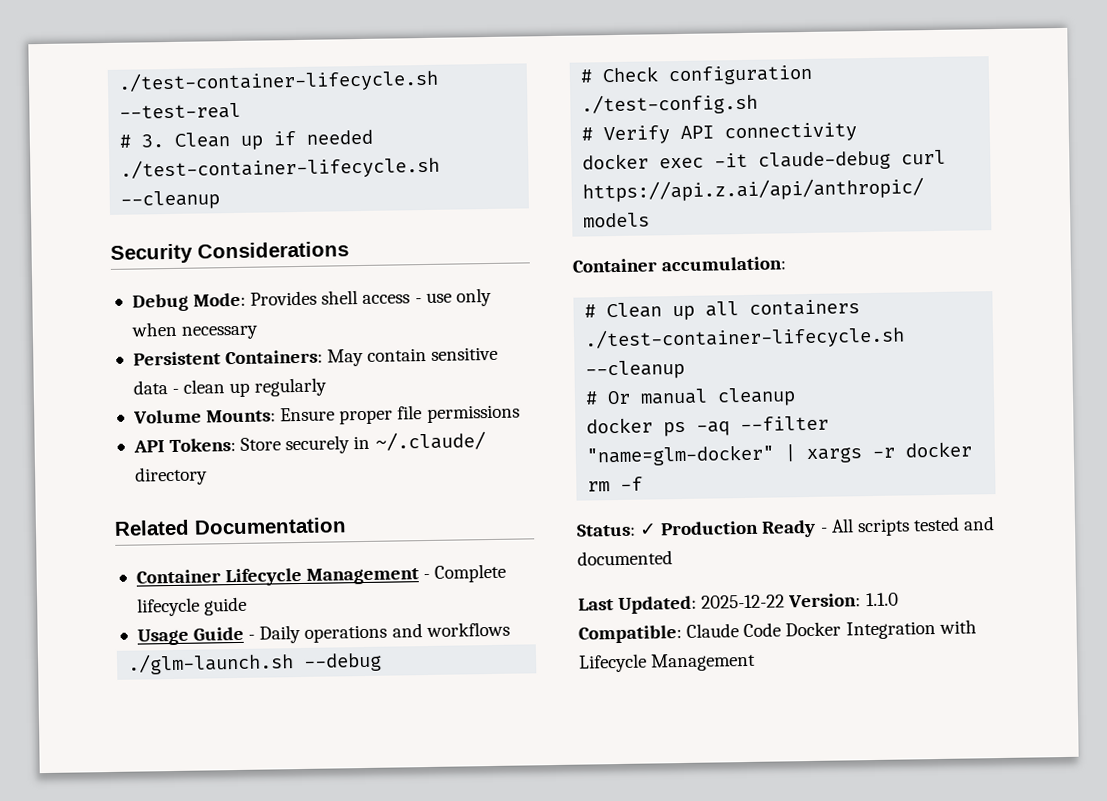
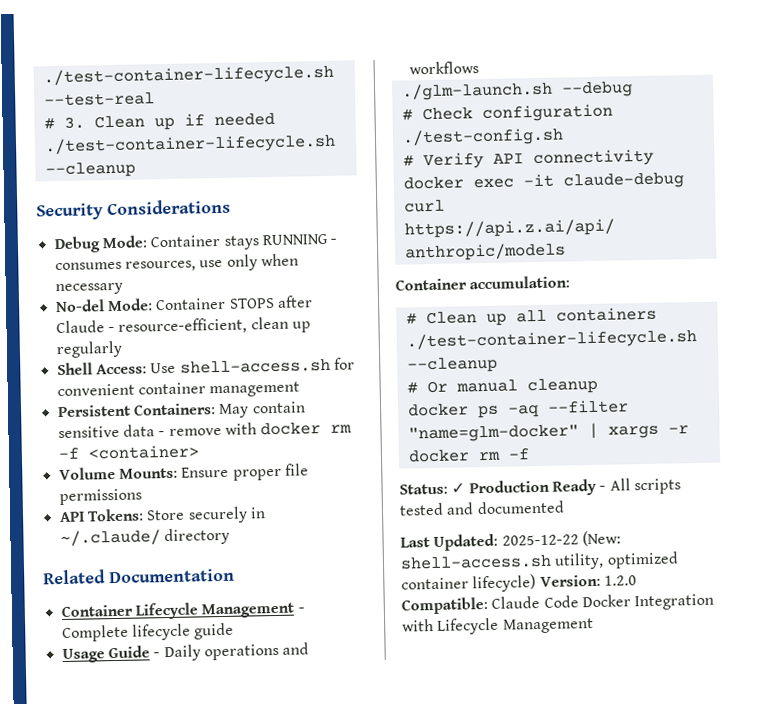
[250,287,492,307] [130,321,259,340] Provides shell access - use only when necessary -> [150,233,338,250] [54,253,299,272] [54,282,123,296] [54,295,313,313] [55,316,311,335] [55,340,123,359] [56,357,355,376] [56,381,301,398] Container stays RUNNING - consumes resources, use only when necessary // No-del Mode: Container STOPS after Claude - resource-efficient, clean up regularly // Shell Access: Use shell-access.sh for convenient container management
[183,377,328,398] clean up regularly -> [168,422,353,436] [57,444,199,460] remove with docker rm -f <container>
[788,592,899,608] Version: 1.1.0 -> [581,530,621,547] [400,551,679,570] [401,574,637,593] (New: shell-access.sh utility, optimized container lifecycle) Version: 1.2.0

